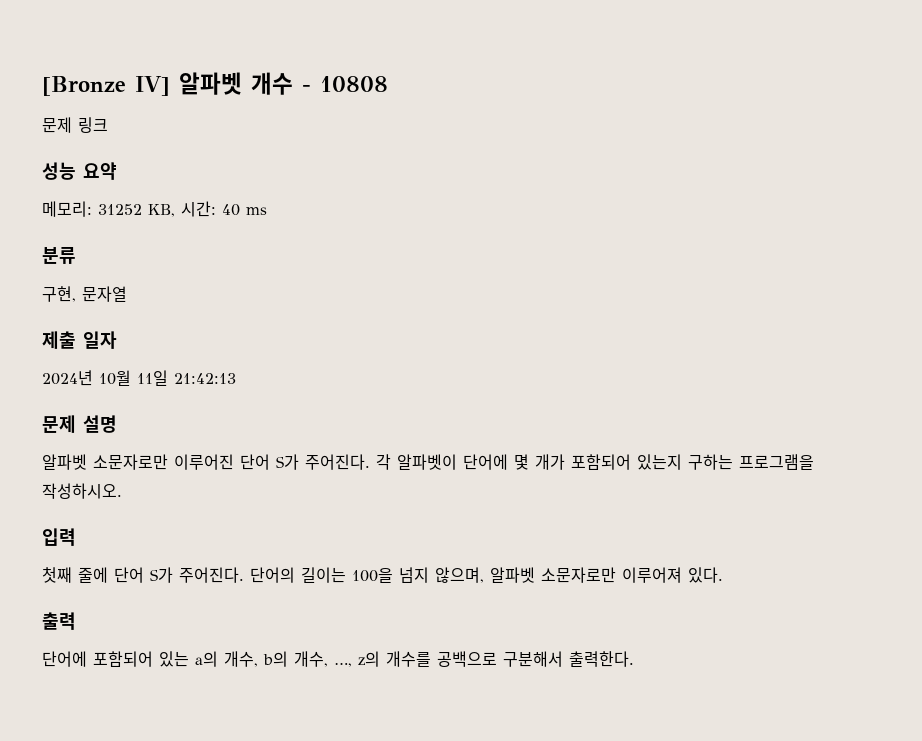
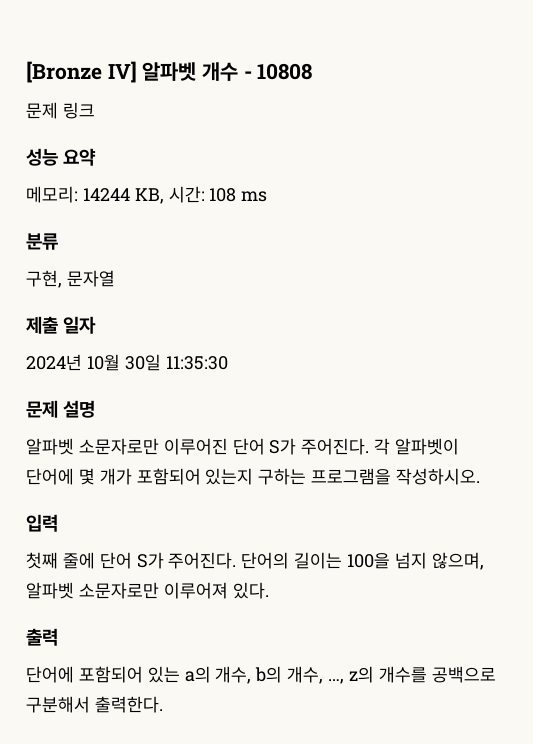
[98,204,142,215] 31252 -> [82,188,130,201] 14244
[222,204,240,216] 40 -> [209,188,237,202] 108
[137,370,236,386] 11일 21:42:13 -> [124,354,228,371] 30일 11:35:30

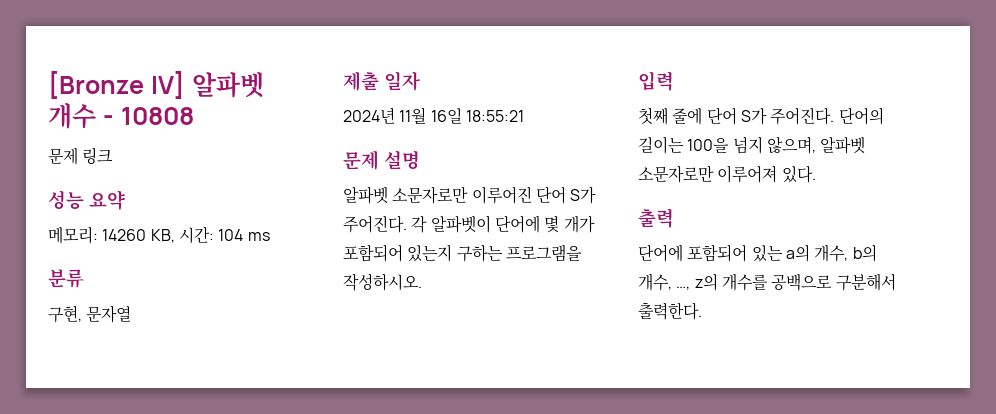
[82,188,130,201] 14244 -> [102,229,147,241] 14260
[209,188,237,202] 108 -> [218,229,244,241] 104
[86,354,228,371] 10월 30일 11:35:30 -> [399,107,524,124] 11월 16일 18:55:21

